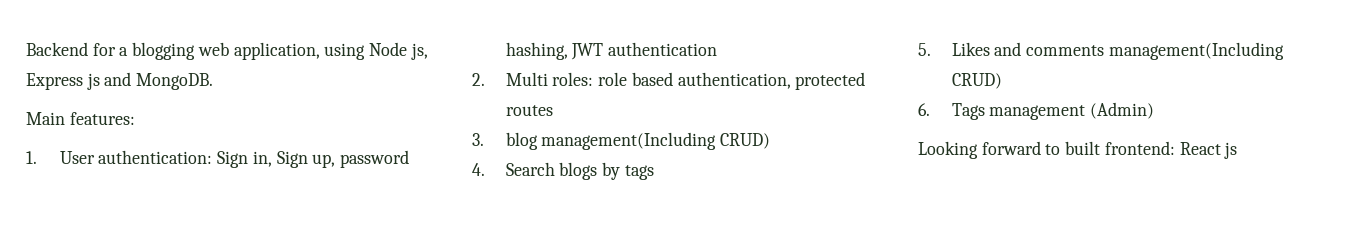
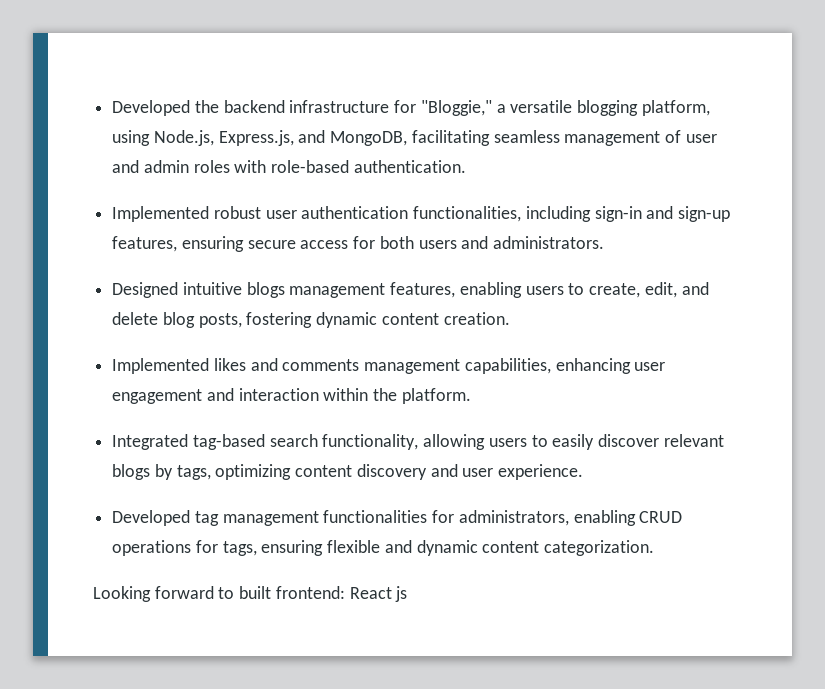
[26,42,428,60] [26,72,214,90] [26,112,135,125] [26,150,410,168] [505,42,718,60] [472,72,866,90] [505,105,553,116] [472,132,771,150] [472,162,654,180] [918,42,1284,60] [951,73,1002,89] [918,102,1155,120] Backend for a blogging web application, using Node js, Express js and MongoDB. // Main features: // 1. User authentication: Sign in, Sign up, password hashing, JWT authentication // 2. Multi roles: role based authentication, protected routes // 3. blog management(Including CRUD) // 4. Search blogs by tags // 5. Likes and comments management(Including CRUD) // 6. Tags management (Admin) -> [112,100,710,116] [112,130,717,146] [112,160,466,173] [112,206,731,222] [112,236,605,252] [112,282,709,298] [112,312,510,328] [112,358,666,374] [112,388,471,404] [112,434,724,450] [112,464,584,480] [112,510,683,526] [112,540,655,556] Developed the backend infrastructure for "Bloggie," a versatile blogging platform, using Node.js, Express.js, and MongoDB, facilitating seamless management of user and admin roles with role-based authentication. // Implemented robust user authentication functionalities, including sign-in and sign-up features, ensuring secure access for both users and administrators. // Designed intuitive blogs management features, enabling users to create, edit, and delete blog posts, fostering dynamic content creation. // Implemented likes and comments management capabilities, enhancing user engagement and interaction within the platform. // Integrated tag-based search functionality, allowing users to easily discover relevant blogs by tags, optimizing content discovery and user experience. // Developed tag management functionalities for administrators, enabling CRUD operations for tags, ensuring flexible and dynamic content categorization.

